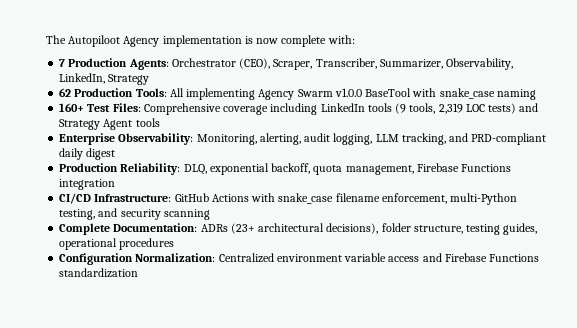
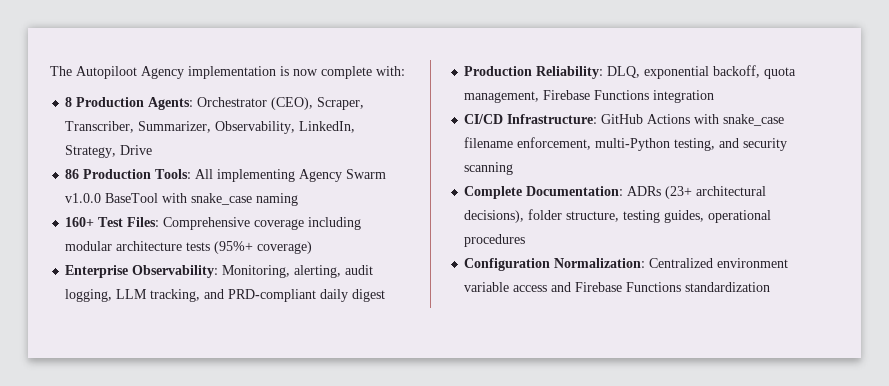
[59,59,66,67] 7 -> [65,97,73,107] 8
[108,74,150,85] [59,88,72,97] Strategy // 62 -> [65,145,153,158] [65,169,80,179] Strategy, Drive // 86
[320,103,539,114] [59,118,160,130] LinkedIn tools (9 tools, 2,319 LOC tests) and Strategy Agent tools -> [65,241,313,254] modular architecture tests (95%+ coverage)

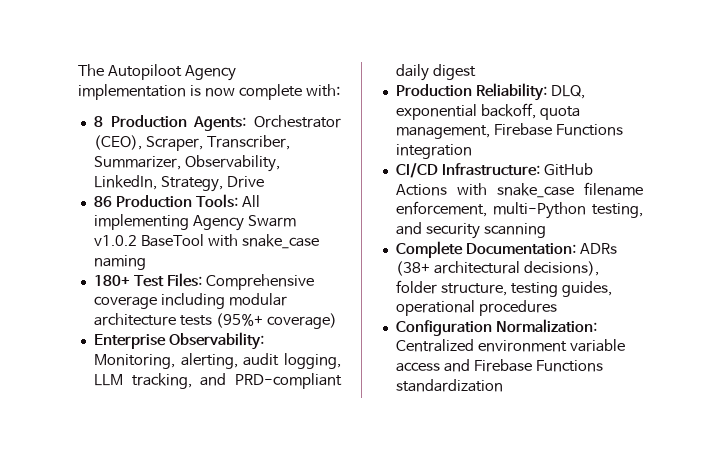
[65,193,102,203] v1.0.0 -> [93,235,137,246] v1.0.2
[65,217,95,227] 160+ -> [93,275,130,286] 180+
[665,186,693,199] (23+ -> [395,261,430,276] (38+

